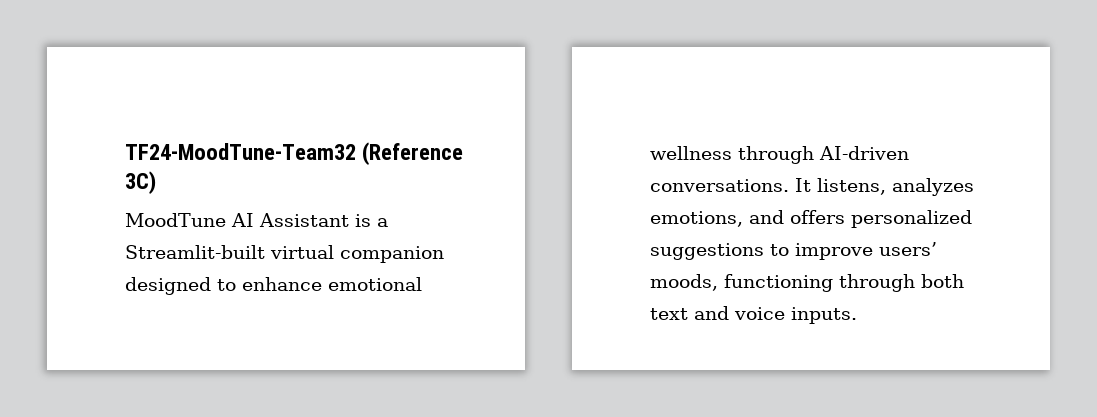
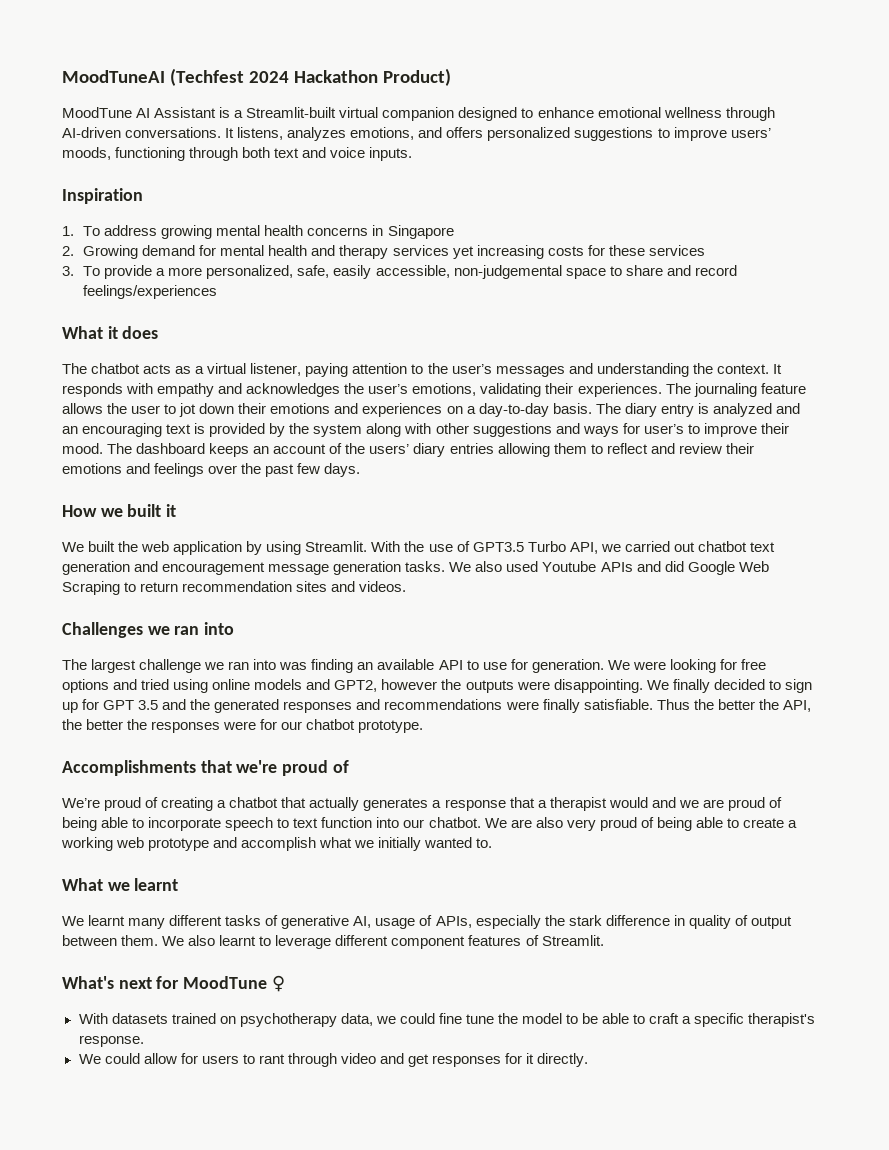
[125,142,464,165] [125,171,156,194] TF24-MoodTune-Team32 (Reference 3C) -> [62,68,451,86] MoodTuneAI (Techfest 2024 Hackathon Product)
(857, 315) none -> [62,188,143,204] [62,225,454,239] [62,245,705,259] [62,265,737,279] [83,285,218,299] [62,326,159,339] [62,363,782,377] [62,383,806,397] [62,403,800,417] [62,423,789,437] [62,443,754,457] [62,463,361,477] [62,504,177,517] [62,541,775,555] [62,561,769,575] [62,581,407,595] [62,622,235,638] [62,659,766,673] [62,679,812,693] [62,699,811,713] [62,719,424,733] [62,760,349,776] [62,797,782,811] [62,817,798,831] [61,837,493,851] [62,878,179,891] [62,915,792,929] [62,935,604,949] [62,975,285,992] [78,1013,816,1027] [78,1035,144,1047] [78,1053,589,1067] // Inspiration // 1. To address growing mental health concerns in Singapore // 2. Growing demand for mental health and therapy services yet increasing costs for these services // 3. To provide a more personalized, safe, easily accessible, non-judgemental space to share and record feelings/experiences // What it does // The chatbot acts as a virtual listener, paying attention to the user’s messages and understanding the context. It responds with empathy and acknowledges the user’s emotions, validating their experiences. The journaling feature allows the user to jot down their emotions and experiences on a day-to-day basis. The diary entry is analyzed and an encouraging text is provided by the system along with other suggestions and ways for user’s to improve their mood. The dashboard keeps an account of the users’ diary entries allowing them to reflect and review their emotions and feelings over the past few days. // How we built it // We built the web application by using Streamlit. With the use of GPT3.5 Turbo API, we carried out chatbot text generation and encouragement message generation tasks. We also used Youtube APIs and did Google Web Scraping to return recommendation sites and videos. // Challenges we ran into // The largest challenge we ran into was finding an available API to use for generation. We were looking for free options and tried using online models and GPT2, however the outputs were disappointing. We finally decided to sign up for GPT 3.5 and the generated responses and recommendations were finally satisfiable. Thus the better the API, the better the responses were for our chatbot prototype. // Accomplishments that we're proud of // We’re proud of creating a chatbot that actually generates a response that a therapist would and we are proud of being able to incorporate speech to text function into our chatbot. We are also very proud of being able to create a working web prototype and accomplish what we initially wanted to. // What we learnt // We learnt many different tasks of generative AI, usage of APIs, especially the stark difference in quality of output between them. We also learnt to leverage different component features of Streamlit. // What's next for MoodTune ♀ // With datasets trained on psychotherapy data, we could fine tune the model to be able to craft a specific therapist's response. // We could allow for users to rant through video and get responses for it directly.

